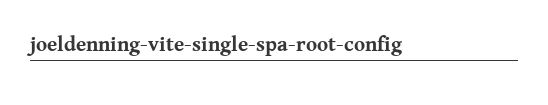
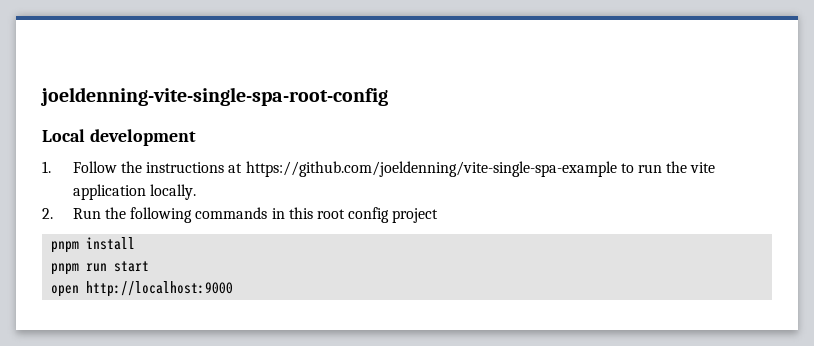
(403, 45) none -> [42,129,196,146] [42,161,716,177] [72,184,197,200] [42,207,439,223] [51,237,136,253] [51,261,150,275] [51,281,234,297] // Local development // 1. Follow the instructions at https://github.com/joeldenning/vite-single-spa-example to run the vite application locally. // 2. Run the following commands in this root config project // pnpm install // pnpm run start // open http://localhost:9000

